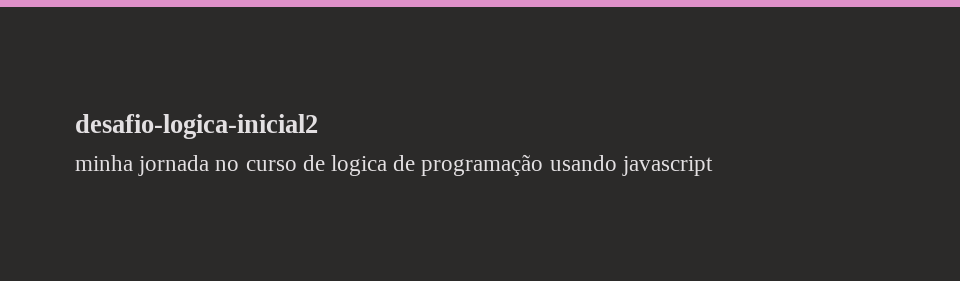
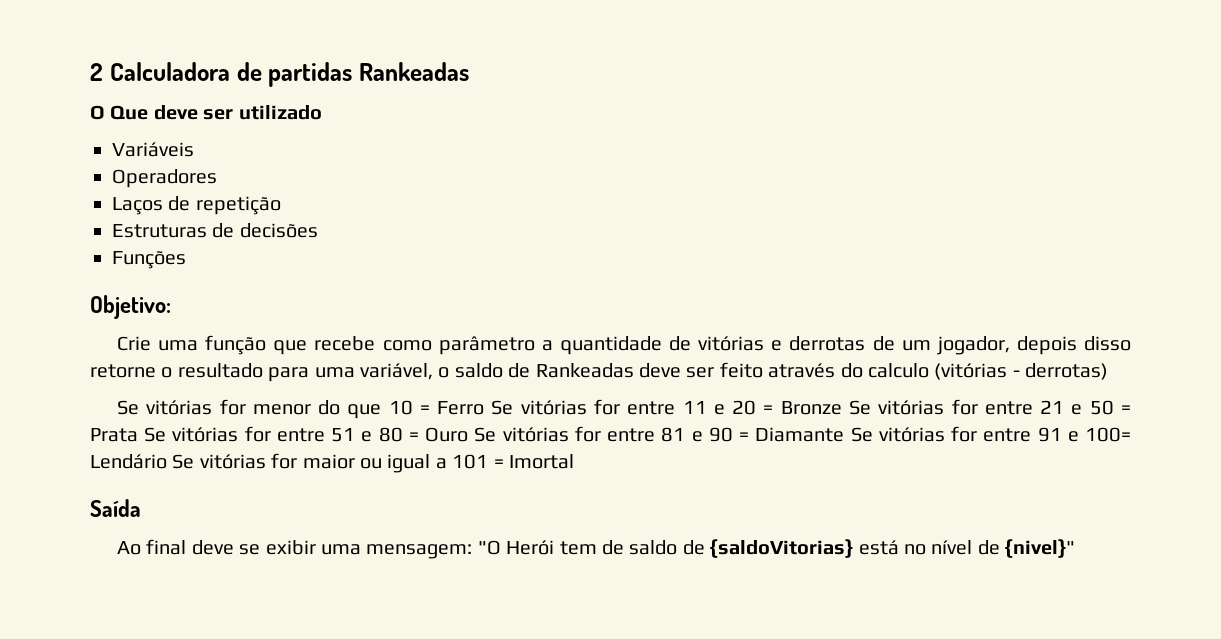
[75,114,318,139] [75,154,713,176] desafio-logica-inicial2 // minha jornada no curso de logica de programação usando javascript -> [90,62,469,87] [90,105,322,120] [112,142,194,157] [112,169,217,188] [112,196,281,215] [112,223,318,238] [112,250,186,269] [90,295,171,319] [116,335,1132,355] [90,362,1109,382] [116,399,1131,419] [90,426,1132,442] [90,453,574,473] [90,499,141,517] [116,539,1076,559] 2 Calculadora de partidas Rankeadas // O Que deve ser utilizado // Variáveis // Operadores // Laços de repetição // Estruturas de decisões // Funções // Objetivo: // Crie uma função que recebe como parâmetro a quantidade de vitórias e derrotas de um jogador, depois disso retorne o resultado para uma variável, o saldo de Rankeadas deve ser feito através do calculo (vitórias - derrotas) // Se vitórias for menor do que 10 = Ferro Se vitórias for entre 11 e 20 = Bronze Se vitórias for entre 21 e 50 = Prata Se vitórias for entre 51 e 80 = Ouro Se vitórias for entre 81 e 90 = Diamante Se vitórias for entre 91 e 100= Lendário Se vitórias for maior ou igual a 101 = Imortal // Saída // Ao final deve se exibir uma mensagem: "O Herói tem de saldo de {saldoVitorias} está no nível de {nivel}"

